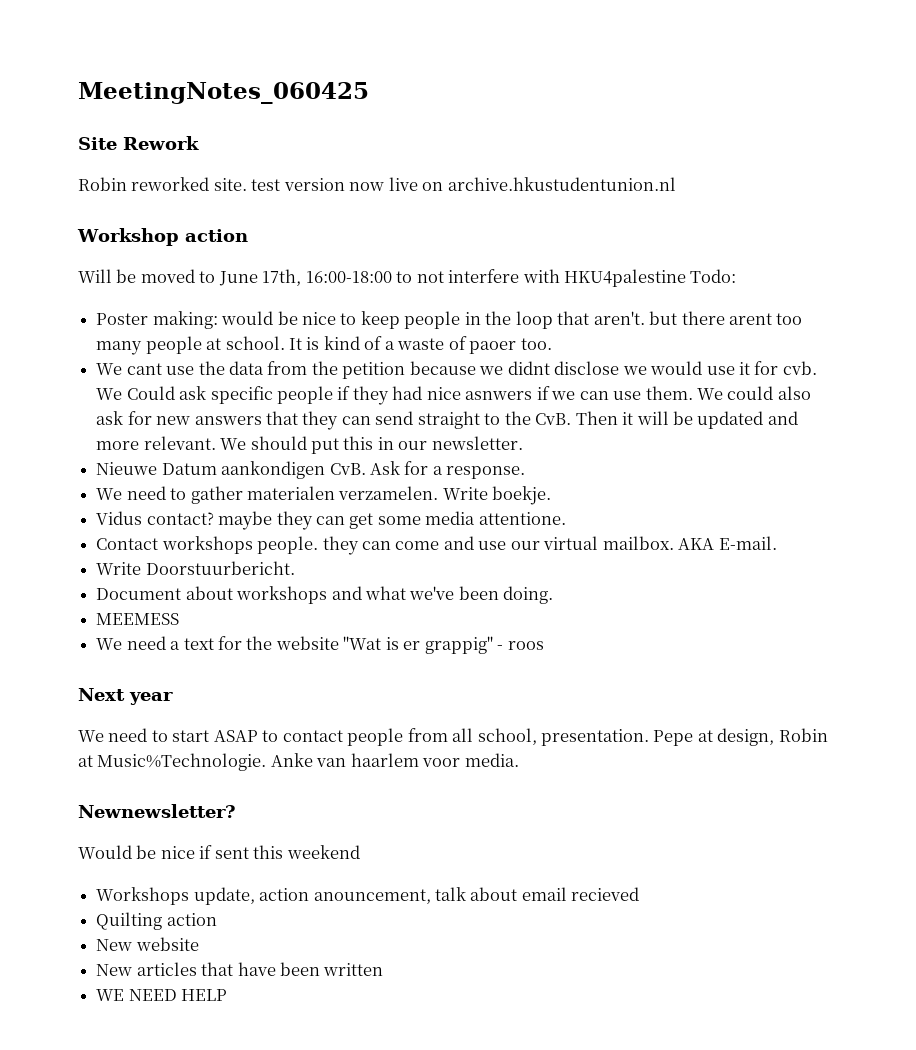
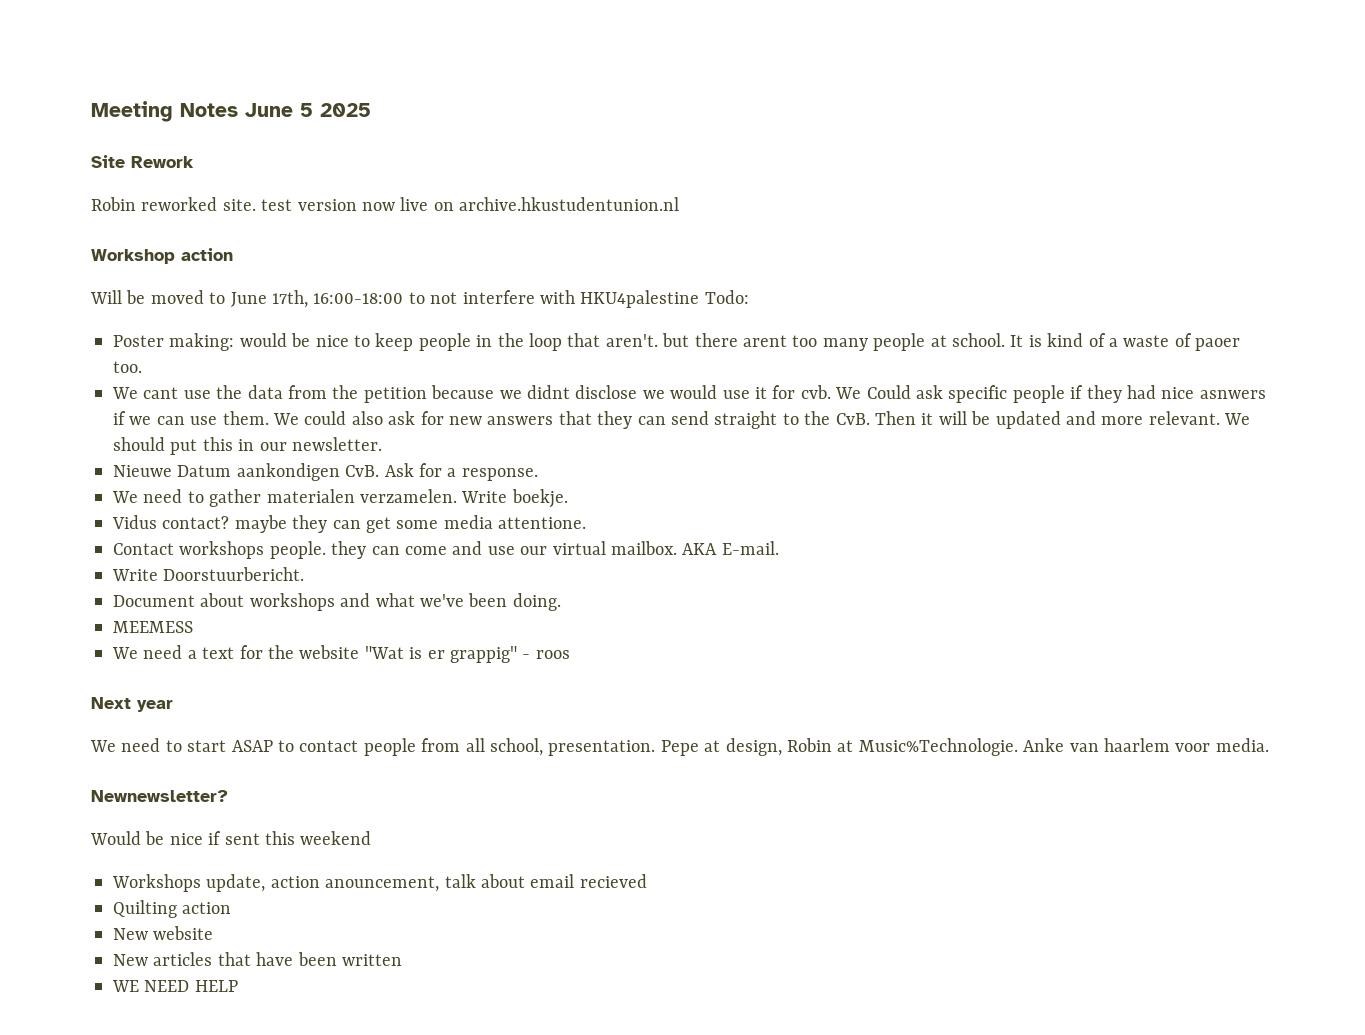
[78,82,369,104] MeetingNotes_060425 -> [91,101,371,122] Meeting Notes June 5 2025

